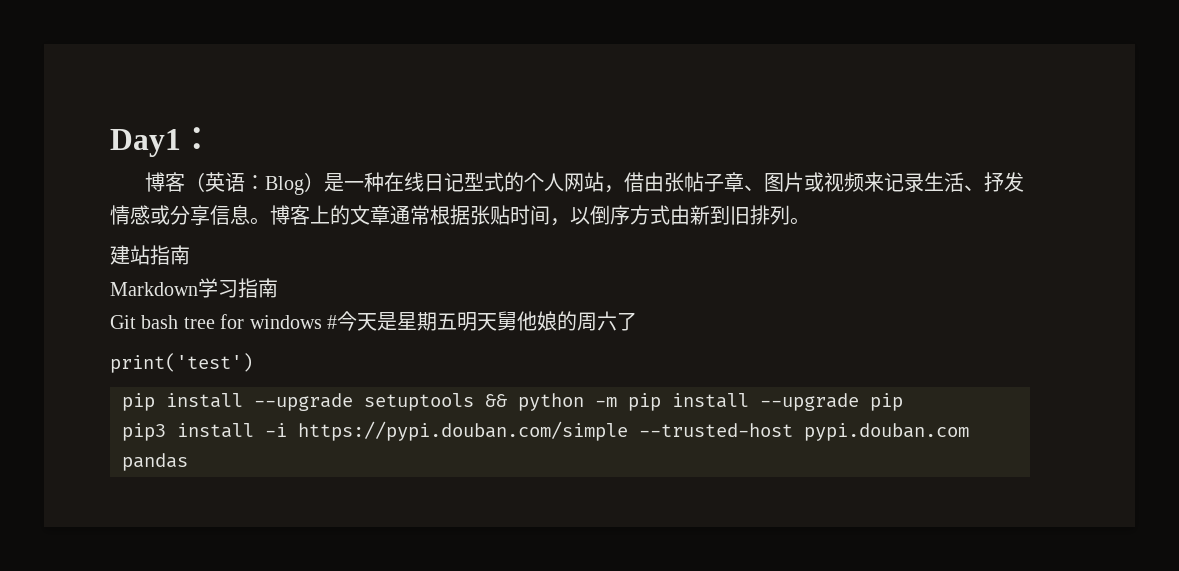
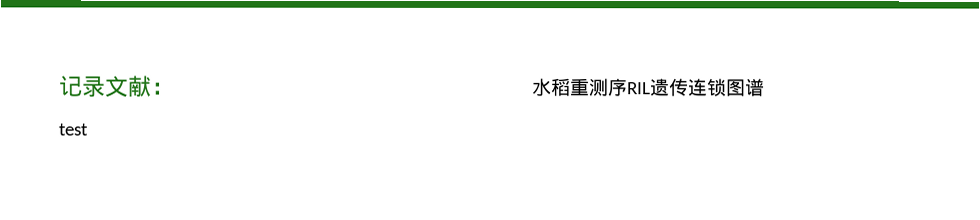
[110,129,181,157] Day1 -> [59,75,152,98] 记录文献
[144,172,1024,195] [110,205,810,226] [110,245,190,265] [110,278,278,298] [110,311,637,331] [110,353,253,373] [122,393,903,411] [122,421,969,441] [122,453,188,471] 博客（英语：Blog）是一种在线日记型式的个人网站，借由张帖子章、图片或视频来记录生活、抒发情感或分享信息。博客上的文章通常根据张贴时间，以倒序方式由新到旧排列。 // 建站指南 // Markdown学习指南 // Git bash tree for windows #今天是星期五明天舅他娘的周六了 // print('test') // pip install --upgrade setuptools && python -m pip install --upgrade pip // pip3 install -i https://pypi.douban.com/simple --trusted-host pypi.douban.com pandas -> [58,123,88,136] [532,78,765,97] test // 水稻重测序RIL遗传连锁图谱

